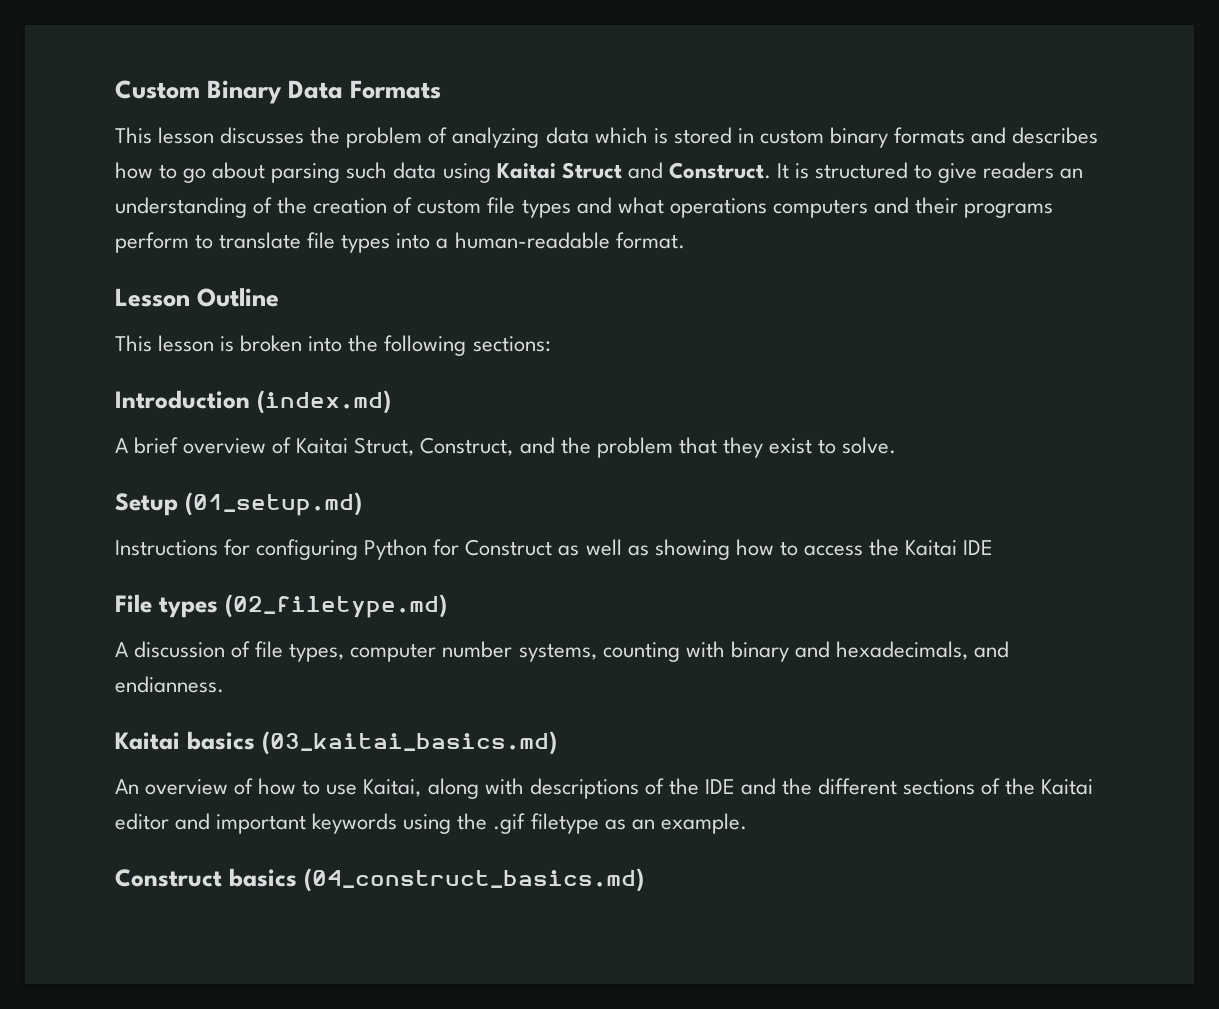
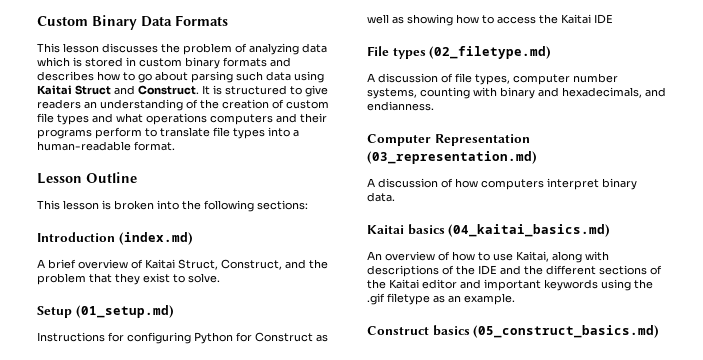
(224, 684) none -> [367,134,530,146] [367,151,537,164] [367,178,637,190] [367,192,395,202] // Computer Representation (03_representation.md) // A discussion of how computers interpret binary data.
[262,731,557,755] (03_kaitai_basics.md) -> [448,224,611,237] (04_kaitai_basics.md)
[304,868,644,892] (04_construct_basics.md) -> [473,325,660,338] (05_construct_basics.md)

